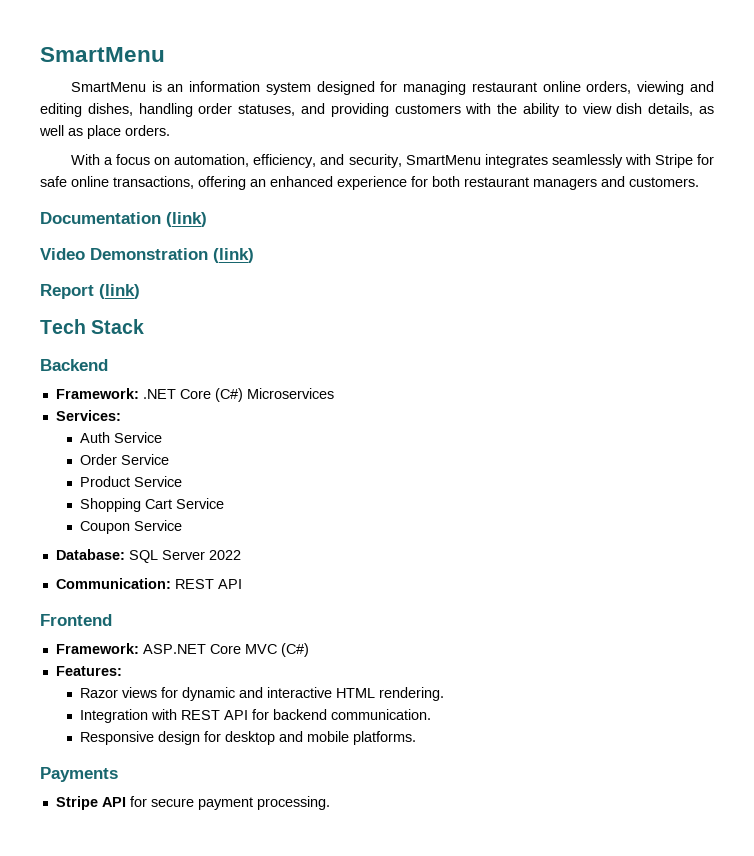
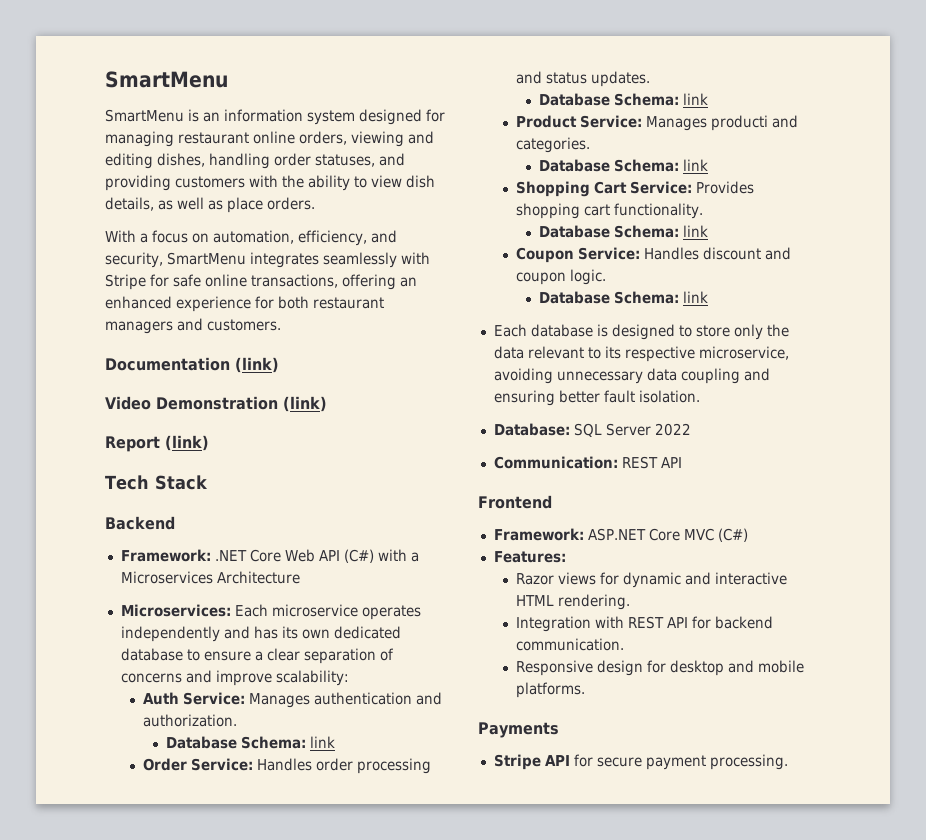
[214,388,334,402] [55,410,121,421] [79,432,162,443] [79,454,169,465] [79,476,182,487] [79,498,224,512] [79,520,182,534] (C#) Microservices // Services: // Auth Service // Order Service // Product Service // Shopping Cart Service // Coupon Service -> [284,549,419,563] [120,571,300,584] [120,604,421,620] [120,626,401,642] [120,648,394,664] [120,670,349,686] [143,692,443,708] [143,714,238,727] [165,736,335,749] [143,758,432,774] [516,71,651,87] [538,93,708,106] [516,115,799,131] [516,137,591,153] [538,159,708,172] [516,181,755,197] [516,203,704,219] [538,225,708,238] [516,247,792,263] [516,269,607,285] [538,291,708,304] [493,324,789,340] [493,346,789,362] [493,368,770,384] [493,390,700,406] Web API (C#) with a Microservices Architecture // Microservices: Each microservice operates independently and has its own dedicated database to ensure a clear separation of concerns and improve scalability: // Auth Service: Manages authentication and authorization. // Database Schema: link // Order Service: Handles order processing and status updates. // Database Schema: link // Product Service: Manages productі and categories. // Database Schema: link // Shopping Cart Service: Provides shopping cart functionality. // Database Schema: link // Coupon Service: Handles discount and coupon logic. // Database Schema: link // Each database is designed to store only the data relevant to its respective microservice, avoiding unnecessary data coupling and ensuring better fault isolation.

